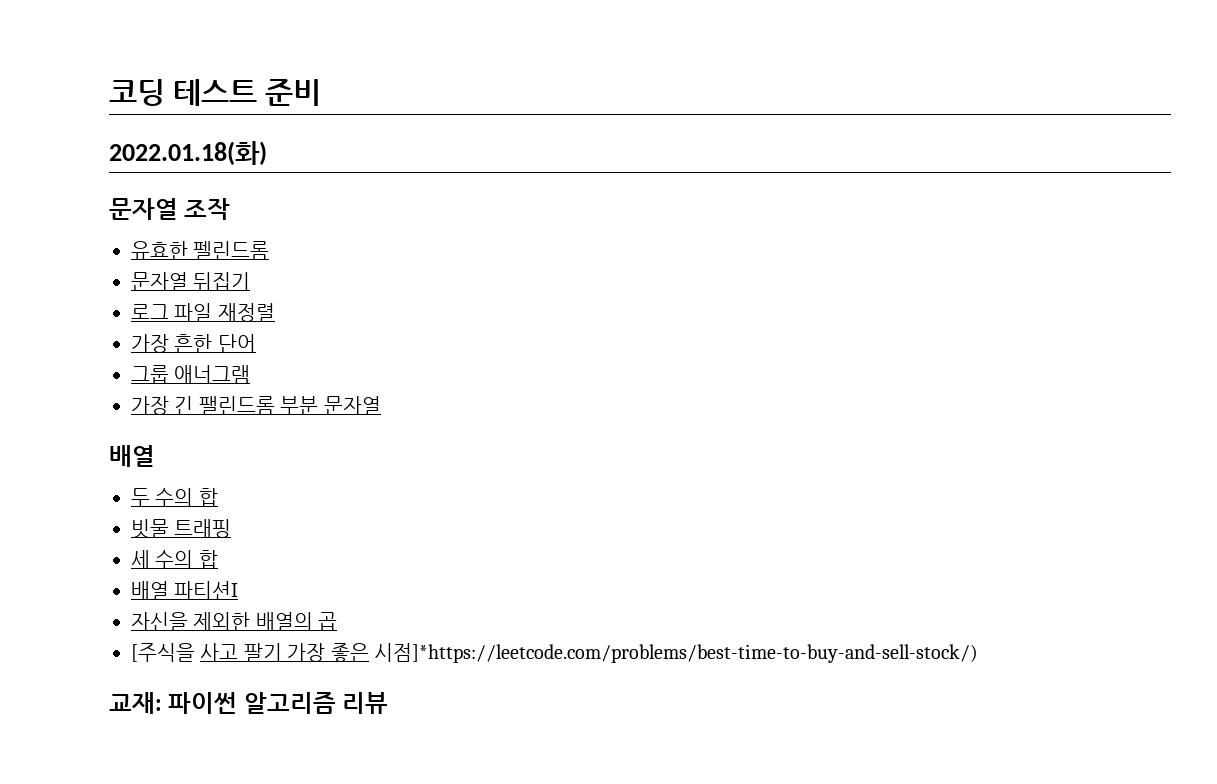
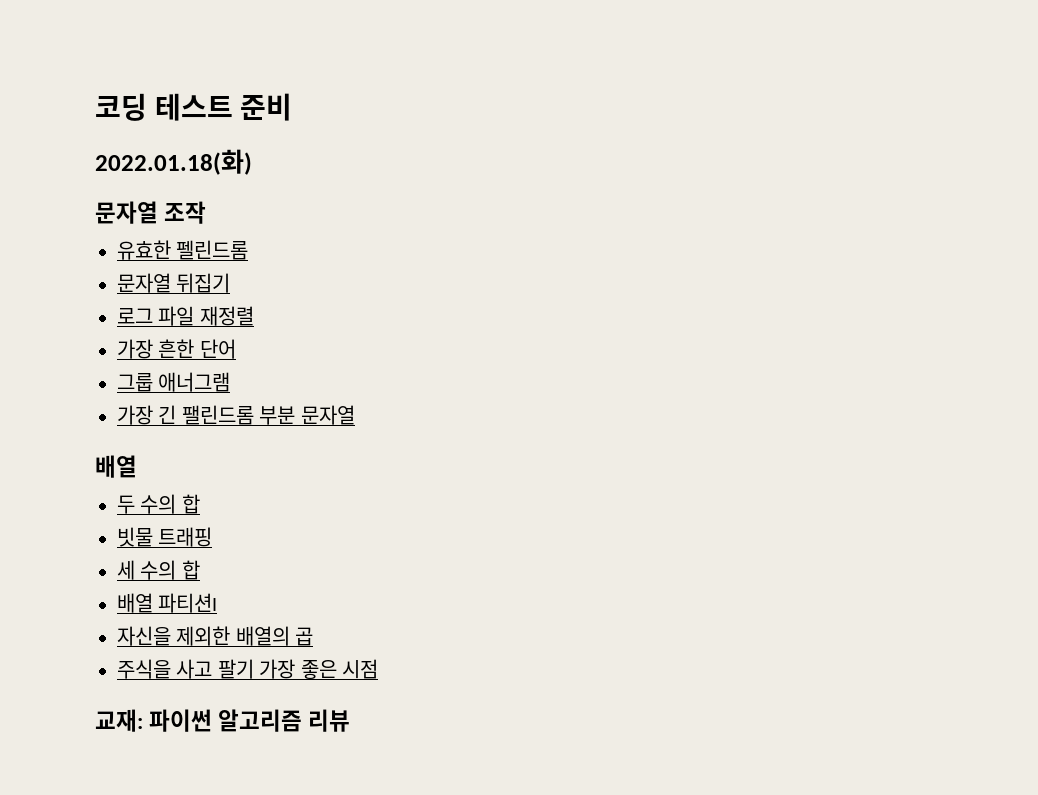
[131,643,195,662] [주식을 -> [117,659,171,679] 주식을
[374,643,978,663] 시점]*https://leetcode.com/problems/best-time-to-buy-and-sell-stock/) -> [342,659,378,679] 시점

